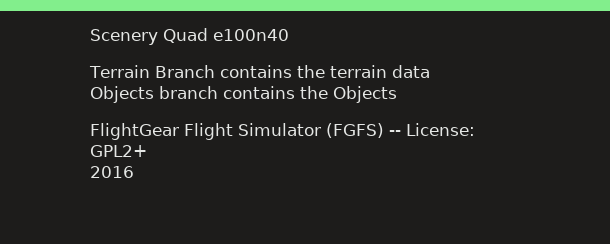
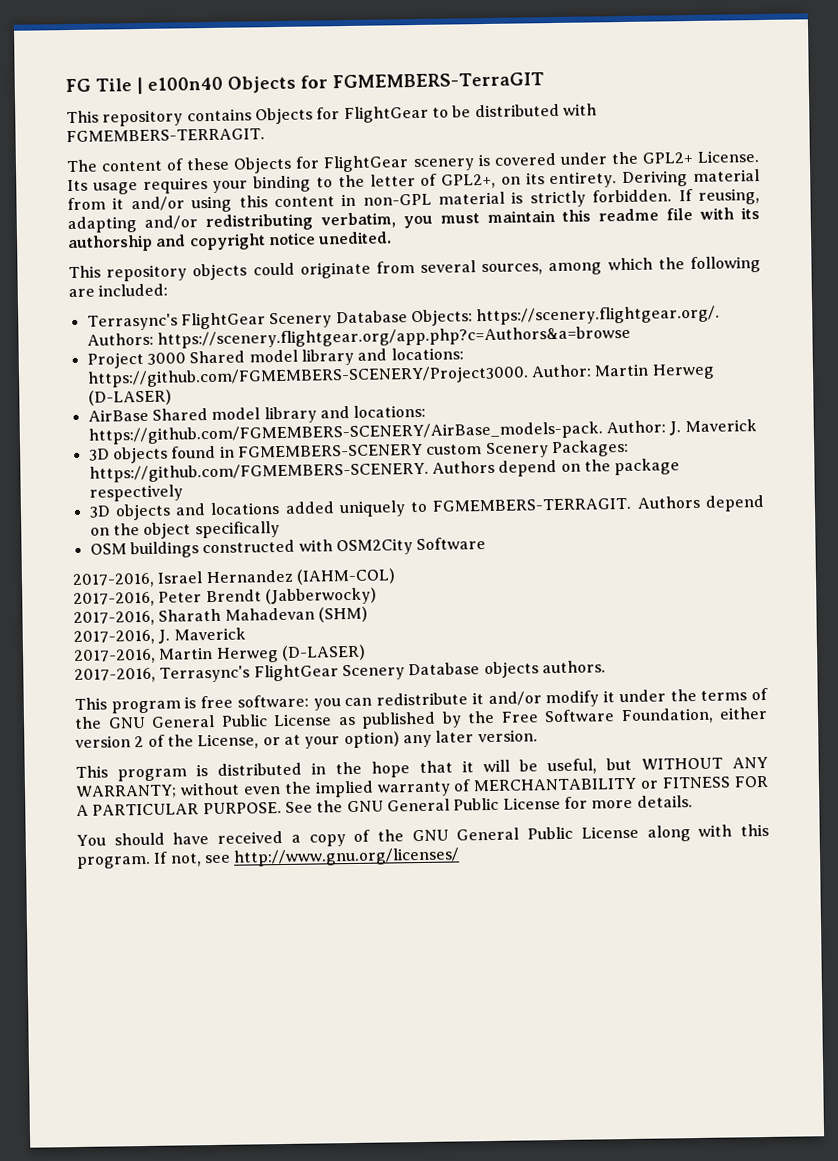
[90,28,289,45] [89,65,430,78] [90,86,397,103] [90,123,475,140] [90,145,147,157] [90,166,134,178] Scenery Quad e100n40 // Terrain Branch contains the terrain data // Objects branch contains the Objects // FlightGear Flight Simulator (FGFS) -- License: GPL2+ // 2016 -> [65,72,544,95] [66,103,597,127] [66,128,265,143] [66,150,760,174] [67,169,760,195] [67,188,760,213] [67,207,760,234] [67,231,393,253] [68,256,761,282] [68,283,169,298] [86,305,721,331] [86,325,631,349] [86,347,464,369] [86,363,715,388] [87,389,172,406] [87,404,427,424] [87,419,757,445] [88,439,629,464] [88,458,681,483] [88,484,183,502] [88,494,765,521] [89,521,280,539] [89,537,487,559] [72,568,396,589] [73,587,377,608] [73,606,368,627] [73,627,246,646] [73,644,366,665] [74,660,606,684] [74,687,769,714] [74,706,768,729] [75,729,538,750] [75,756,768,782] [75,775,769,799] [76,795,693,816] [76,823,770,847] [76,847,461,869] FG Tile | e100n40 Objects for FGMEMBERS-TerraGIT // This repository contains Objects for FlightGear to be distributed with FGMEMBERS-TERRAGIT. // The content of these Objects for FlightGear scenery is covered under the GPL2+ License. Its usage requires your binding to the letter of GPL2+, on its entirety. Deriving material from it and/or using this content in non-GPL material is strictly forbidden. If reusing, adapting and/or redistributing verbatim, you must maintain this readme file with its authorship and copyright notice unedited. // This repository objects could originate from several sources, among which the following are included: // Terrasync's FlightGear Scenery Database Objects: https://scenery.flightgear.org/. Authors: https://scenery.flightgear.org/app.php?c=Authors&a=browse // Project 3000 Shared model library and locations: https://github.com/FGMEMBERS-SCENERY/Project3000. Author: Martin Herweg (D-LASER) // AirBase Shared model library and locations: https://github.com/FGMEMBERS-SCENERY/AirBase_models-pack. Author: J. Maverick // 3D objects found in FGMEMBERS-SCENERY custom Scenery Packages: https://github.com/FGMEMBERS-SCENERY. Authors depend on the package respectively // 3D objects and locations added uniquely to FGMEMBERS-TERRAGIT. Authors depend on the object specifically // OSM buildings constructed with OSM2City Software // 2017-2016, Israel Hernandez (IAHM-COL) // 2017-2016, Peter Brendt (Jabberwocky) // 2017-2016, Sharath Mahadevan (SHM) // 2017-2016, J. Maverick // 2017-2016, Martin Herweg (D-LASER) // 2017-2016, Terrasync's FlightGear Scenery Database objects authors. // This program is free software: you can redistribute it and/or modify it under the terms of the GNU General Public License as published by the Free Software Foundation, either version 2 of the License, or at your option) any later version. // This program is distributed in the hope that it will be useful, but WITHOUT ANY WARRANTY; without even the implied warranty of MERCHANTABILITY or FITNESS FOR A PARTICULAR PURPOSE. See the GNU General Public License for more details. // You should have received a copy of the GNU General Public License along with this program. If not, see http://www.gnu.org/licenses/

